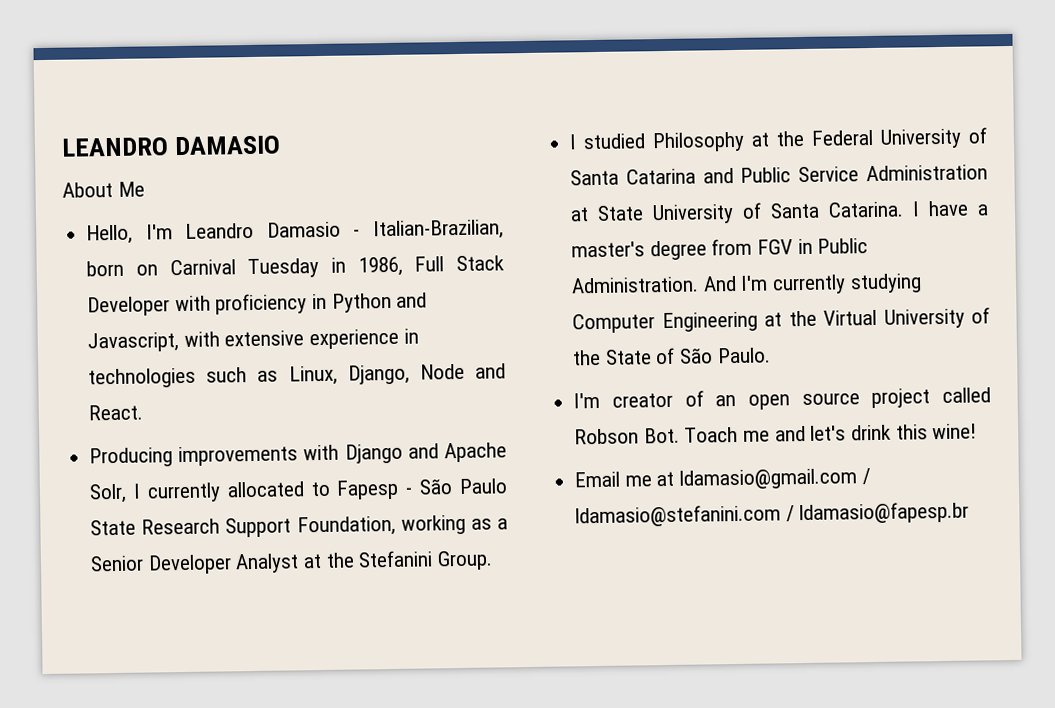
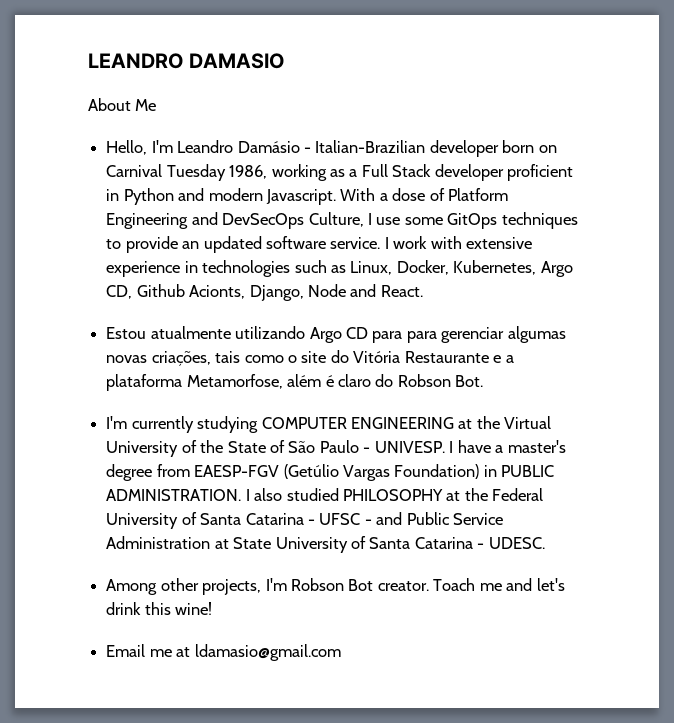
[266,219,504,241] [86,255,504,279] [87,292,428,317] [87,332,180,353] Damasio - Italian-Brazilian, born on Carnival Tuesday in 1986, Full Stack Developer with proficiency in Python and Javascript, -> [237,140,557,157] [106,164,574,181] [106,188,509,205] [106,212,578,229] [106,236,428,253] Damásio - Italian-Brazilian developer born on Carnival Tuesday 1986, working as a Full Stack developer proficient in Python and modern Javascript. With a dose of Platform Engineering and DevSecOps Culture, I use some GitOps techniques to provide an updated software service. I work
[347,363,506,385] [88,404,144,421] [89,442,507,468] [89,478,508,504] [90,514,508,538] [90,550,494,575] [569,131,746,153] Django, Node and React. // Producing improvements with Django and Apache Solr, I currently allocated to Fapesp - São Paulo State Research Support Foundation, working as a Senior Developer Analyst at the Stefanini Group. // I studied Philosophy -> [396,260,573,277] [106,284,423,301] [106,326,566,343] [106,350,514,366] [106,374,484,391] [106,416,552,433] [106,440,566,457] [106,464,555,481] [106,488,443,501] Docker, Kubernetes, Argo CD, Github Acionts, Django, Node and React. // Estou atualmente utilizando Argo CD para para gerenciar algumas novas criações, tais como o site do Vitória Restaurante e a plataforma Metamorfose, além é claro do Robson Bot. // I'm currently studying COMPUTER ENGINEERING at the Virtual University of the State of São Paulo - UNIVESP. I have a master's degree from EAESP-FGV (Getúlio Vargas Foundation) in PUBLIC ADMINISTRATION. I also studied PHILOSOPHY
(696, 176) none -> [307,513,372,525] - UFSC -
[828,200,989,218] [571,238,869,261] [571,273,922,295] [572,307,990,334] [572,347,771,366] [573,387,991,410] [574,427,680,445] Catarina. I have a master's degree from FGV in Public Administration. And I'm currently studying Computer Engineering at the Virtual University of the State of São Paulo. // I'm creator of an open source project called Robson Bot. -> [414,537,545,549] [106,578,429,595] Catarina - UDESC. // Among other projects, I'm Robson Bot creator.
[861,468,871,485] [575,501,970,528] / ldamasio@stefanini.com / ldamasio@fapesp.br -> (341, 652) none

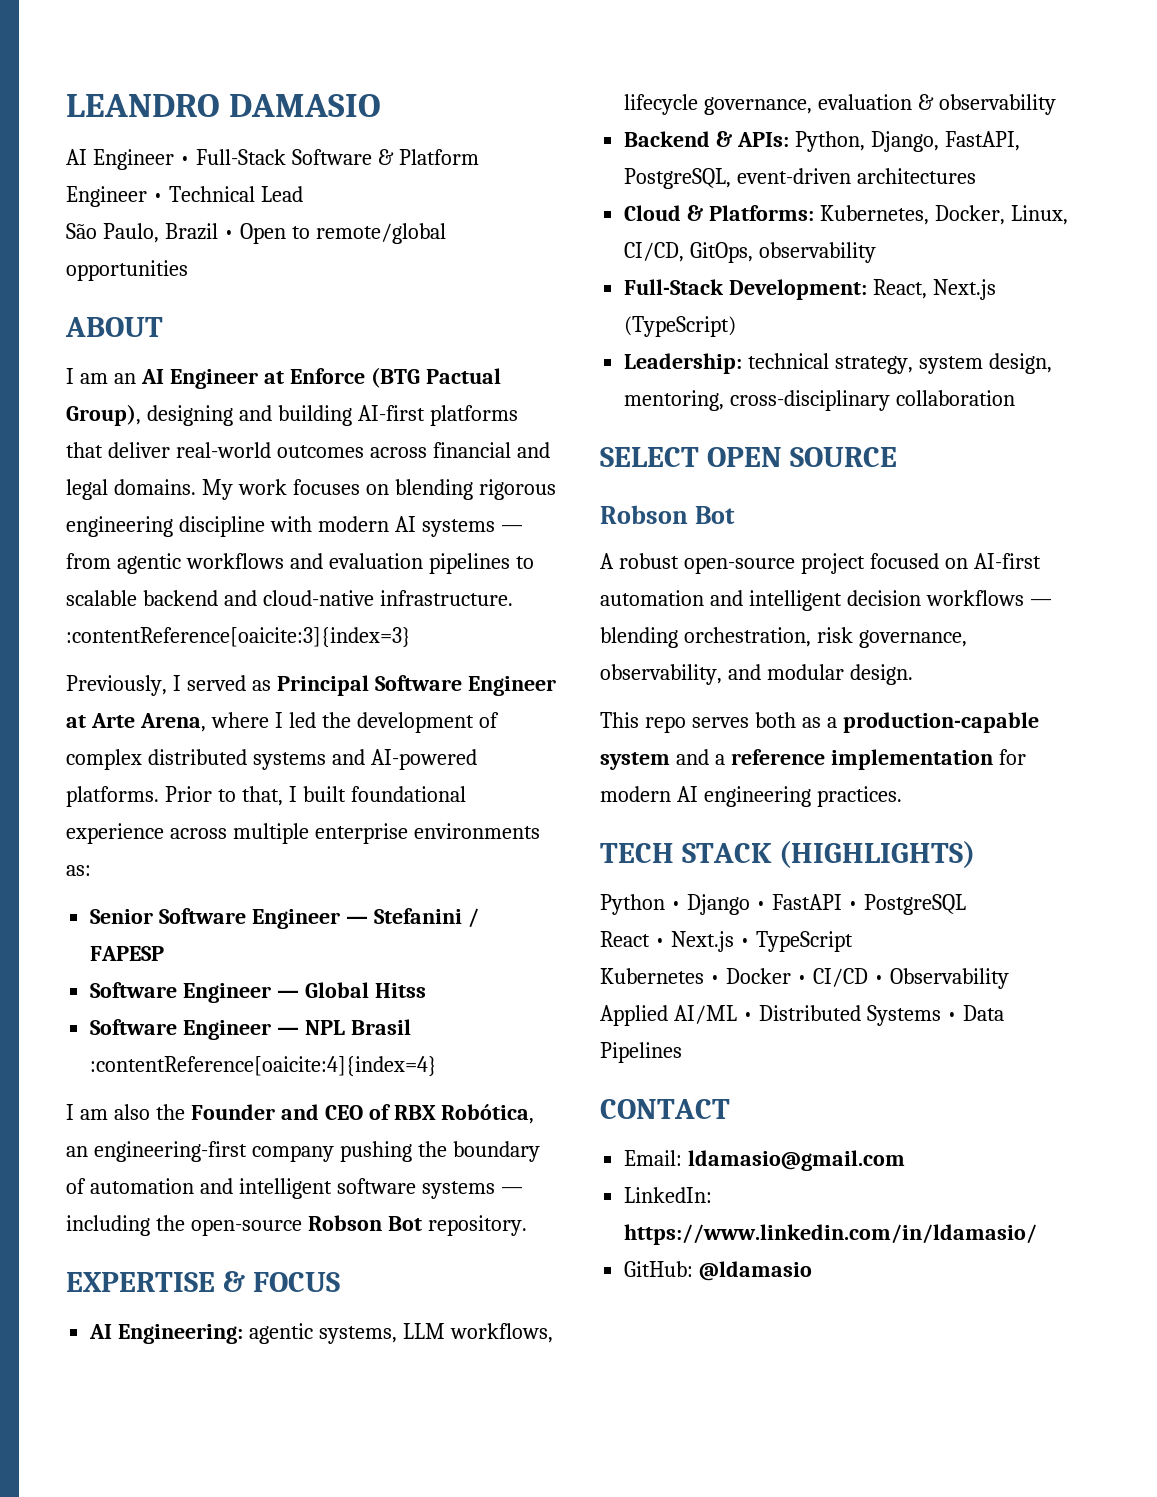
[88,98,157,111] [106,140,557,157] [106,164,574,181] [106,188,509,205] [106,212,578,229] [106,236,533,253] [106,260,573,277] [106,284,423,301] [106,326,566,343] [106,350,514,366] [106,374,484,391] [106,416,552,433] [106,440,566,457] [106,464,555,481] [106,488,544,501] [106,512,504,529] [106,536,545,553] [106,578,565,595] [106,602,213,615] [106,644,341,661] About Me // Hello, I'm Leandro Damásio - Italian-Brazilian developer born on Carnival Tuesday 1986, working as a Full Stack developer proficient in Python and modern Javascript. With a dose of Platform Engineering and DevSecOps Culture, I use some GitOps techniques to provide an updated software service. I work with extensive experience in technologies such as Linux, Docker, Kubernetes, Argo CD, Github Acionts, Django, Node and React. // Estou atualmente utilizando Argo CD para para gerenciar algumas novas criações, tais como o site do Vitória Restaurante e a plataforma Metamorfose, além é claro do Robson Bot. // I'm currently studying COMPUTER ENGINEERING at the Virtual University of the State of São Paulo - UNIVESP. I have a master's degree from EAESP-FGV (Getúlio Vargas Foundation) in PUBLIC ADMINISTRATION. I also studied PHILOSOPHY at the Federal University of Santa Catarina - UFSC - and Public Service Administration at State University of Santa Catarina - UDESC. // Among other projects, I'm Robson Bot creator. Toach me and let's drink this wine! // Email me at ldamasio@gmail.com -> [66,149,479,170] [66,186,303,207] [66,223,446,244] [66,260,188,281] [65,317,163,337] [66,367,501,389] [66,404,518,426] [66,442,550,458] [66,479,556,500] [66,516,523,537] [66,553,534,574] [66,590,513,606] [66,627,411,648] [66,675,556,696] [66,712,499,733] [66,749,477,770] [66,786,466,807] [66,823,540,844] [66,865,91,876] [90,908,479,929] [90,946,165,961] [90,982,426,1003] [90,1019,411,1040] [90,1056,438,1077] [66,1104,535,1124] [66,1141,540,1162] [66,1178,523,1199] [66,1215,527,1236] [66,1271,340,1292] [89,1323,553,1344] [624,94,1056,115] [624,131,1020,152] [624,168,977,189] [624,205,1068,225] [624,242,877,263] [624,279,997,300] [624,316,737,337] [624,353,1052,374] [624,390,1016,411] [600,447,897,467] [600,505,735,524] [600,553,1041,574] [600,590,1052,611] [600,627,967,648] [600,664,913,685] [600,712,1039,733] [600,749,1026,770] [600,786,902,807] [600,841,975,868] [600,894,966,915] [600,931,853,952] [600,968,1009,989] [600,1005,1004,1026] [600,1042,682,1063] [600,1099,730,1119] [624,1150,906,1171] [624,1187,713,1203] [624,1224,1038,1245] [624,1261,813,1281] AI Engineer • Full-Stack Software & Platform Engineer • Technical Lead // São Paulo, Brazil • Open to remote/global opportunities // ABOUT // I am an AI Engineer at Enforce (BTG Pactual Group), designing and building AI-first platforms that deliver real-world outcomes across financial and legal domains. My work focuses on blending rigorous engineering discipline with modern AI systems — from agentic workflows and evaluation pipelines to scalable backend and cloud-native infrastructure. :contentReference[oaicite:3]{index=3} // Previously, I served as Principal Software Engineer at Arte Arena, where I led the development of complex distributed systems and AI-powered platforms. Prior to that, I built foundational experience across multiple enterprise environments as: // Senior Software Engineer — Stefanini / FAPESP // Software Engineer — Global Hitss // Software Engineer — NPL Brasil :contentReference[oaicite:4]{index=4} // I am also the Founder and CEO of RBX Robótica, an engineering-first company pushing the boundary of automation and intelligent software systems — including the open-source Robson Bot repository. // EXPERTISE & FOCUS // AI Engineering: agentic systems, LLM workflows, lifecycle governance, evaluation & observability // Backend & APIs: Python, Django, FastAPI, PostgreSQL, event-driven architectures // Cloud & Platforms: Kubernetes, Docker, Linux, CI/CD, GitOps, observability // Full-Stack Development: React, Next.js (TypeScript) // Leadership: technical strategy, system design, mentoring, cross-disciplinary collaboration // SELECT OPEN SOURCE // Robson Bot // A robust open-source project focused on AI-first automation and intelligent decision workflows — blending orchestration, risk governance, observability, and modular design. // This repo serves both as a production-capable system and a reference implementation for modern AI engineering practices. // TECH STACK (HIGHLIGHTS) // Python • Django • FastAPI • PostgreSQL // React • Next.js • TypeScript // Kubernetes • Docker • CI/CD • Observability // Applied AI/ML • Distributed Systems • Data Pipelines // CONTACT // Email: ldamasio@gmail.com // LinkedIn: https://www.linkedin.com/in/ldamasio/ // GitHub: @ldamasio

